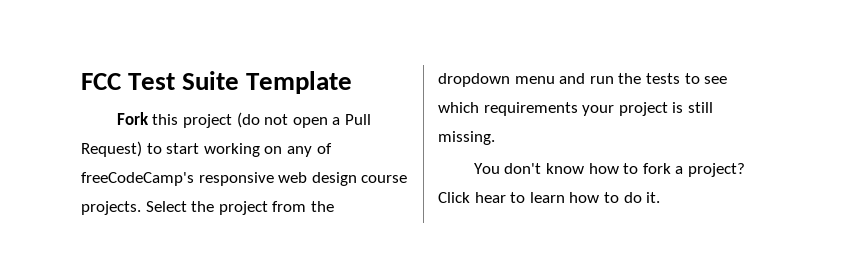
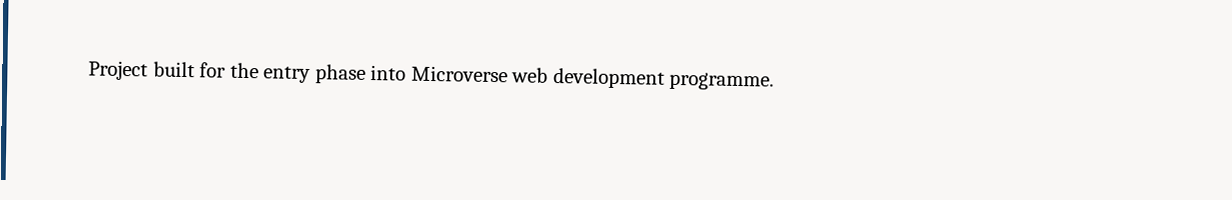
[81,71,353,94] [116,112,371,128] [81,141,332,157] [81,172,408,186] [81,201,334,215] [438,73,728,87] [438,102,713,116] [438,131,495,145] [473,163,745,177] [438,192,661,203] FCC Test Suite Template // Fork this project (do not open a Pull Request) to start working on any of freeCodeCamp's responsive web design course projects. Select the project from the dropdown menu and run the tests to see which requirements your project is still missing. // You don't know how to fork a project? Click hear to learn how to do it. -> [88,60,775,91] Project built for the entry phase into Microverse web development programme.

